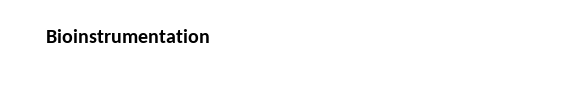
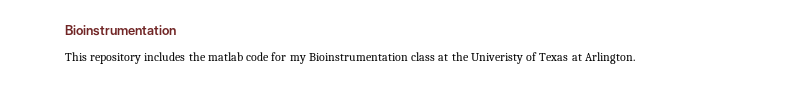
[46,29,210,43] Bioinstrumentation -> [65,25,176,36] [65,52,635,64] Bioinstrumentation // This repository includes the matlab code for my Bioinstrumentation class at the Univeristy of Texas at Arlington.

